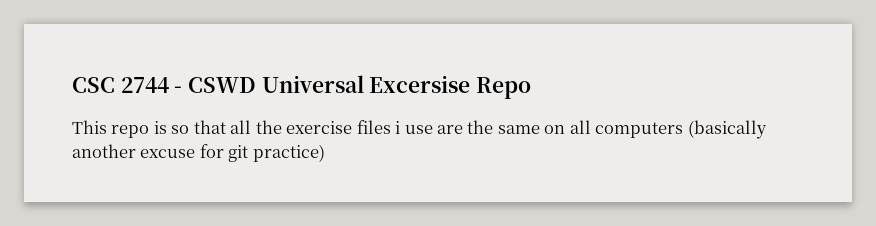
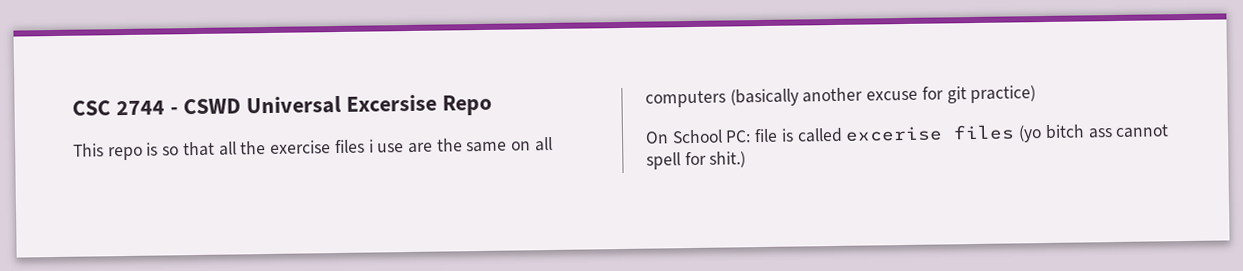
(325, 153) none -> [645,124,1170,144] [646,151,747,170] // On School PC: file is called excerise files (yo bitch ass cannot spell for shit.)

